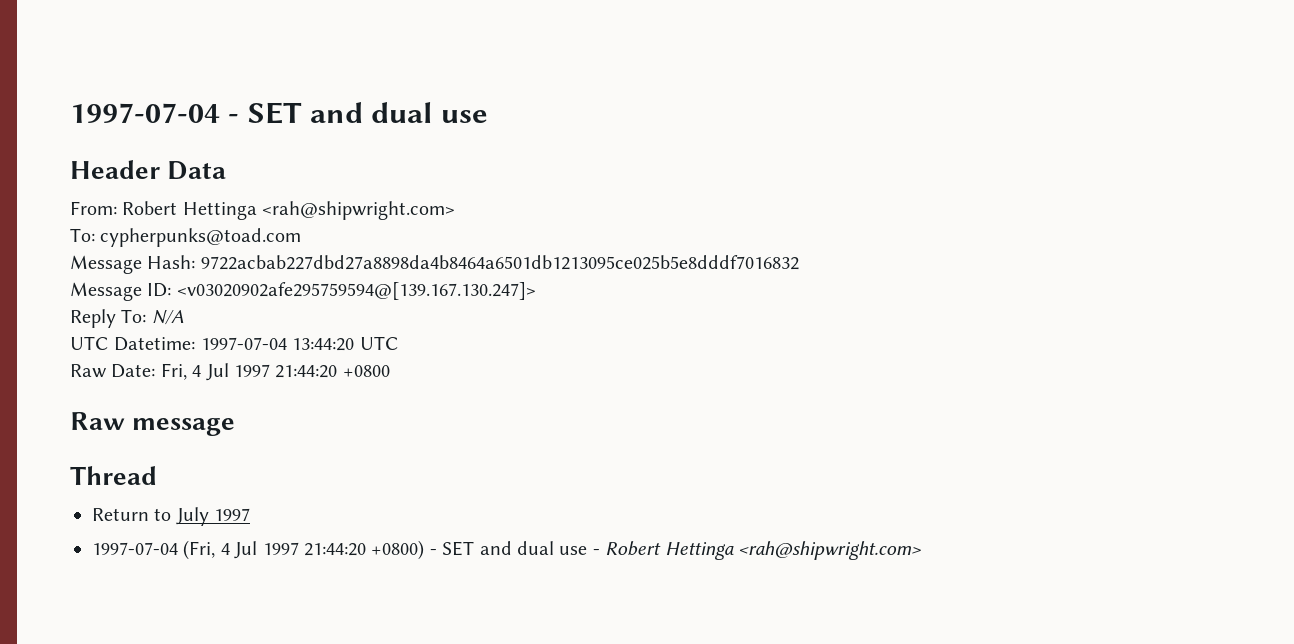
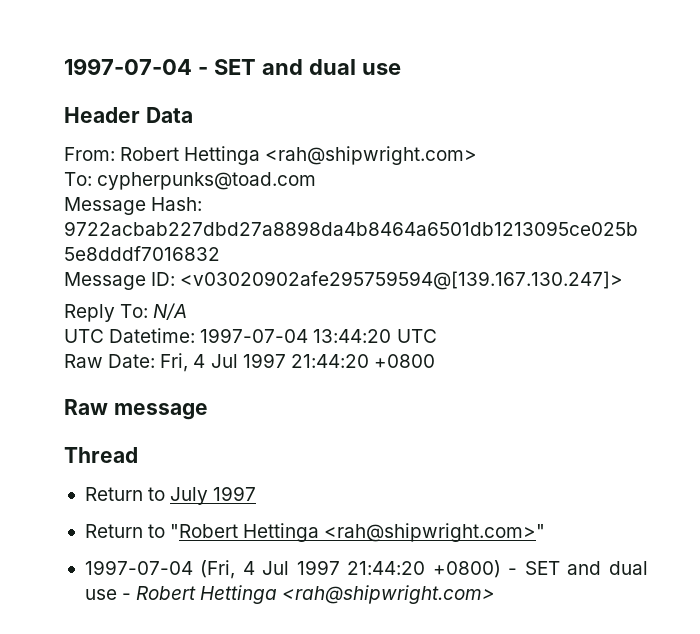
(251, 514) none -> [84,523,546,542] // Return to "Robert Hettinga <rah@shipwright.com>"

